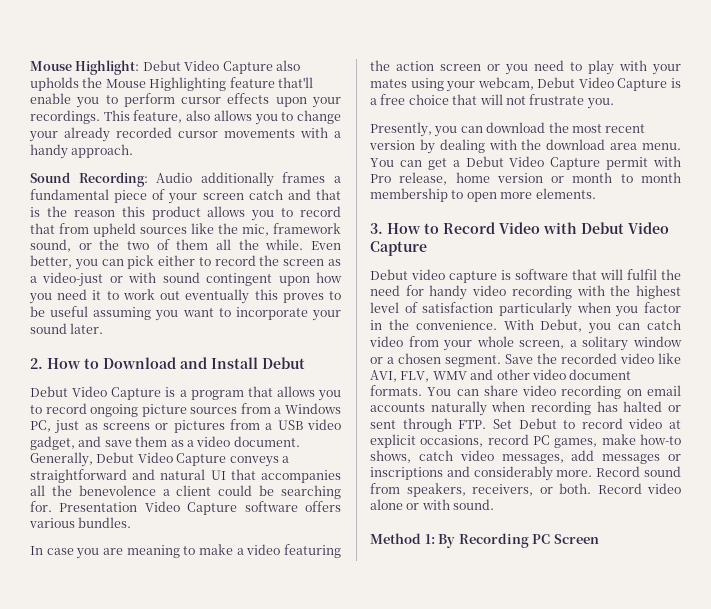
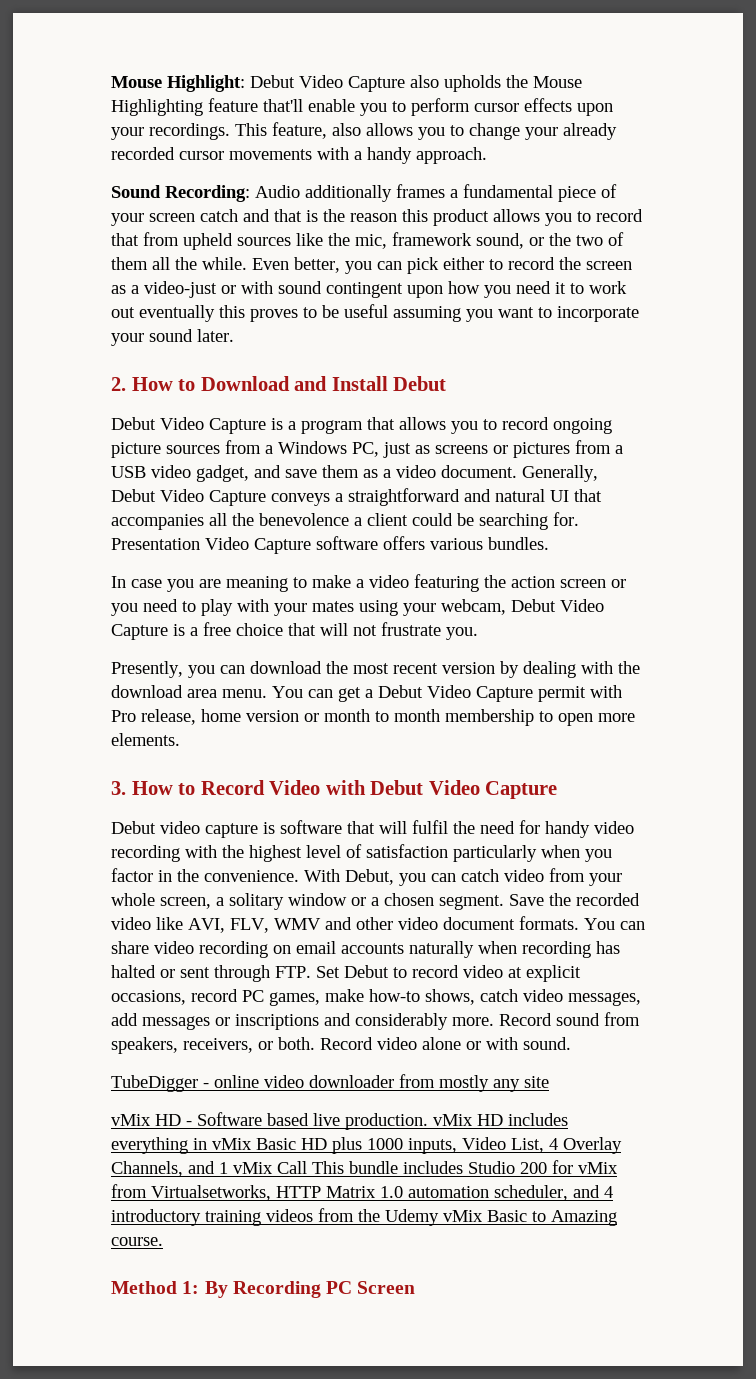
(495, 504) none -> [111,1074,549,1092] [111,1112,568,1130] [111,1137,622,1154] [111,1160,618,1177] [111,1184,613,1201] [111,1208,617,1226] [111,1237,163,1246] // TubeDigger - online video downloader from mostly any site // vMix HD - Software based live production. vMix HD includes everything in vMix Basic HD plus 1000 inputs, Video List, 4 Overlay Channels, and 1 vMix Call This bundle includes Studio 200 for vMix from Virtualsetworks, HTTP Matrix 1.0 automation scheduler, and 4 introductory training videos from the Udemy vMix Basic to Amazing course.

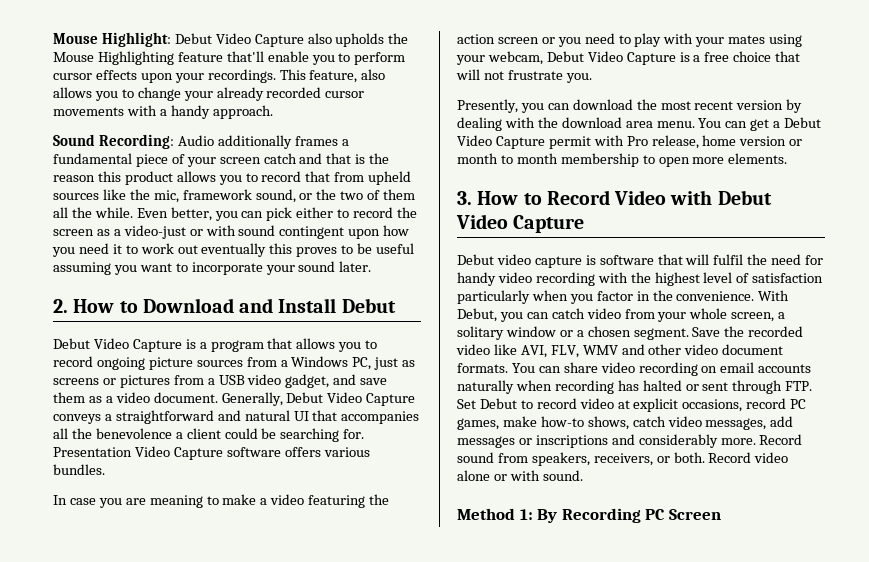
[111,1074,549,1092] [111,1112,568,1130] [111,1137,622,1154] [111,1160,618,1177] [111,1184,613,1201] [111,1208,617,1226] [111,1237,163,1246] // TubeDigger - online video downloader from mostly any site // vMix HD - Software based live production. vMix HD includes everything in vMix Basic HD plus 1000 inputs, Video List, 4 Overlay Channels, and 1 vMix Call This bundle includes Studio 200 for vMix from Virtualsetworks, HTTP Matrix 1.0 automation scheduler, and 4 introductory training videos from the Udemy vMix Basic to Amazing course. -> (583, 475) none

